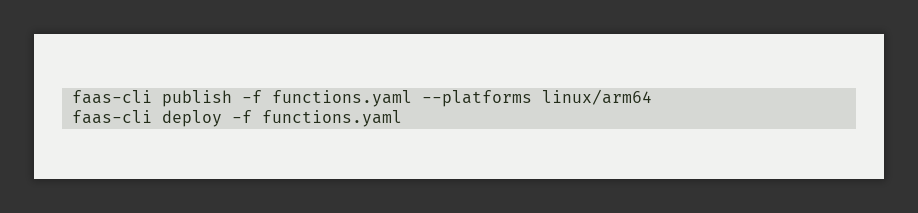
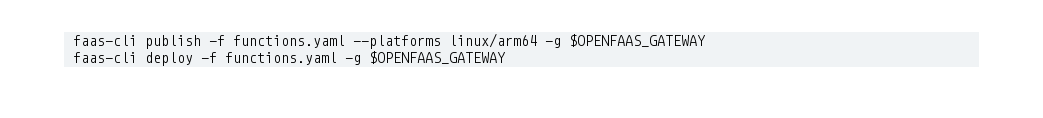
(652, 97) none -> [545,34,707,48] -g $OPENFAAS_GATEWAY
(402, 118) none -> [345,51,507,65] -g $OPENFAAS_GATEWAY

